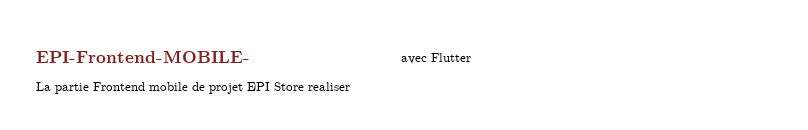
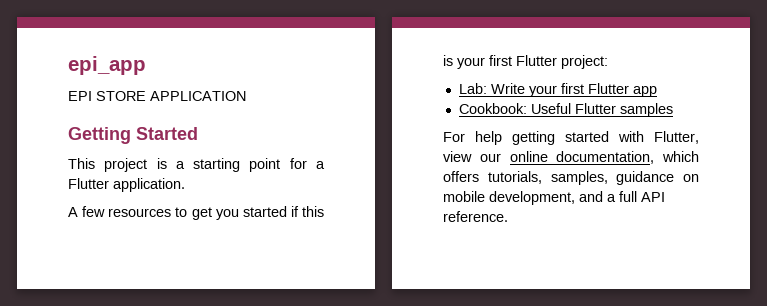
[36,50,250,63] [36,82,350,94] [401,53,471,64] EPI-Frontend-MOBILE- // La partie Frontend mobile de projet EPI Store realiser avec Flutter -> [68,56,146,75] [68,91,246,101] [68,127,198,144] [68,158,325,172] [68,178,185,192] [68,206,324,220] [443,55,608,69] [458,83,657,97] [458,103,673,117] [443,131,699,145] [443,151,699,164] [443,171,699,185] [443,191,665,205] [443,211,508,222] epi_app // EPI STORE APPLICATION // Getting Started // This project is a starting point for a Flutter application. // A few resources to get you started if this is your first Flutter project: // Lab: Write your first Flutter app // Cookbook: Useful Flutter samples // For help getting started with Flutter, view our online documentation, which offers tutorials, samples, guidance on mobile development, and a full API reference.

